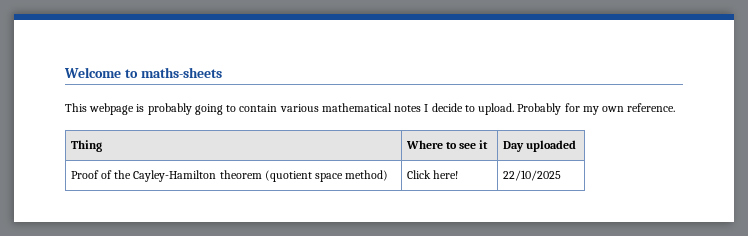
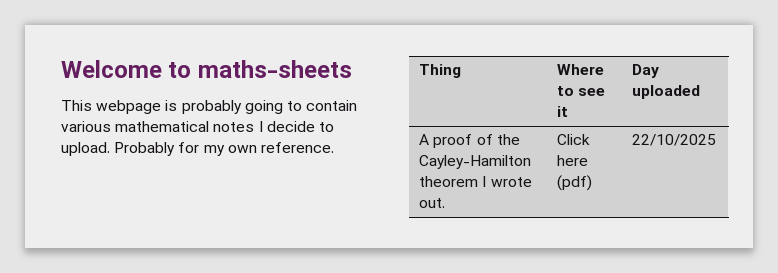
[70,170,99,179] Proof -> [419,134,473,148] A proof
[264,170,389,182] (quotient space method) -> [482,176,532,187] [419,198,446,208] I wrote out.
[432,170,458,179] here! -> [557,155,589,166] [557,175,593,191] here (pdf)

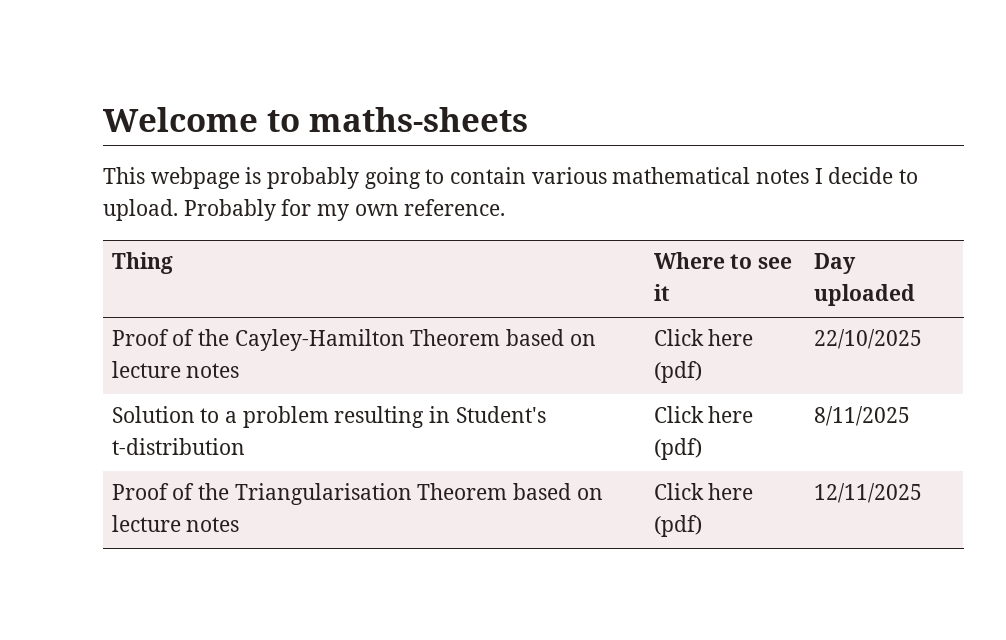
[419,134,473,148] A proof -> [111,329,169,346] Proof
[419,176,532,187] [419,198,446,208] theorem I wrote out. -> [410,329,596,346] [111,361,240,378] Theorem based on lecture notes
(717, 140) none -> [111,406,546,428] [111,438,245,455] [653,406,754,423] [653,438,702,460] [813,406,910,426] [111,483,603,505] [111,515,240,532] [653,483,754,500] [653,515,702,537] [813,483,922,503] // Solution to a problem resulting in Student's t-distribution | Click here (pdf) | 8/11/2025 // Proof of the Triangularisation Theorem based on lecture notes | Click here (pdf) | 12/11/2025

